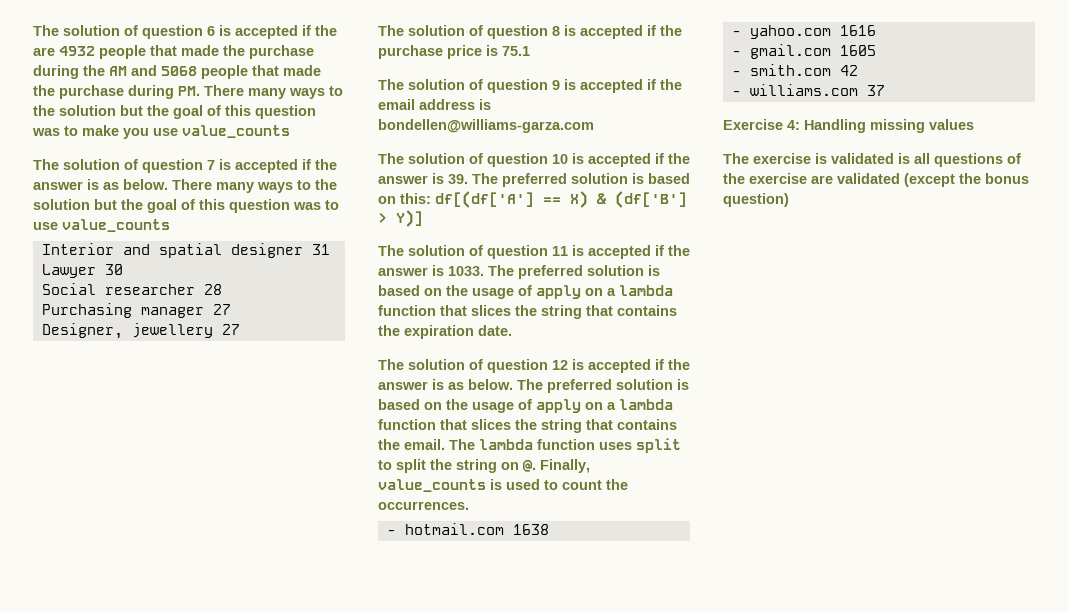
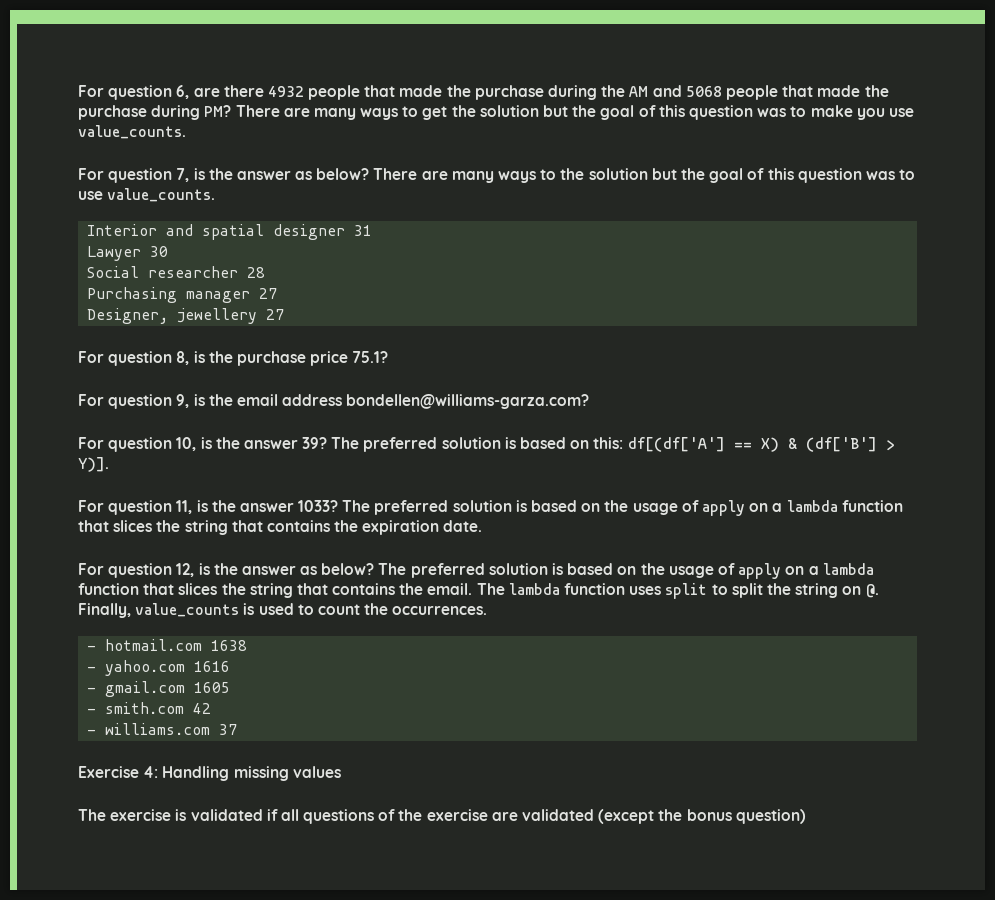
[33,25,337,39] [33,47,55,56] The solution of question 6 is accepted if the are -> [78,85,264,100] For question 6, are there
[178,85,343,99] PM. There many ways to -> [204,105,448,120] PM? There are many ways to get
[182,125,290,138] [33,159,337,173] [33,179,212,190] value_counts // The solution of question 7 is accepted if the answer is as below. There -> [78,125,186,139] [78,168,448,183] value_counts. // For question 7, is the answer as below? There are
[62,219,170,232] value_counts -> [107,188,216,202] value_counts.
[378,25,682,39] [378,45,530,59] [378,79,682,93] [378,99,491,110] [378,119,594,133] [378,153,690,167] [378,173,468,184] The solution of question 8 is accepted if the purchase price is 75.1 // The solution of question 9 is accepted if the email address is bondellen@williams-garza.com // The solution of question 10 is accepted if the answer is 39. -> [78,351,389,366] [78,394,590,409] [78,437,328,452] For question 8, is the purchase price 75.1? // For question 9, is the email address bondellen@williams-garza.com? // For question 10, is the answer 39?
[396,210,423,227] [378,245,690,259] [378,265,484,276] Y)] // The solution of question 11 is accepted if the answer is 1033. -> [78,457,109,472] [78,500,339,515] Y)]. // For question 11, is the answer 1033?
[378,359,690,373] [378,379,513,390] The solution of question 12 is accepted if the answer is as below. -> [78,563,375,578] For question 12, is the answer as below?
[898,153,910,164] is -> [266,809,278,821] if

